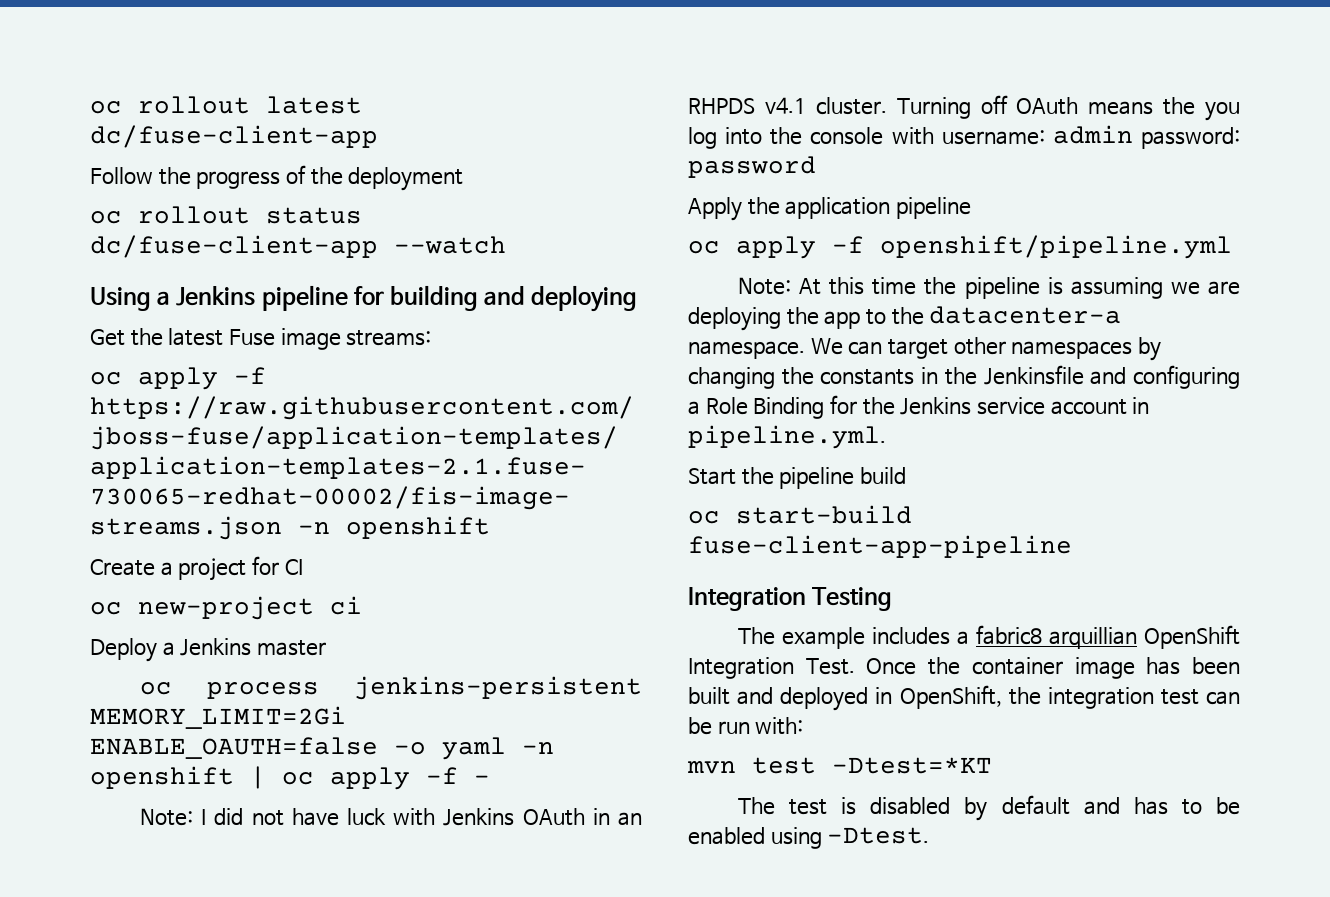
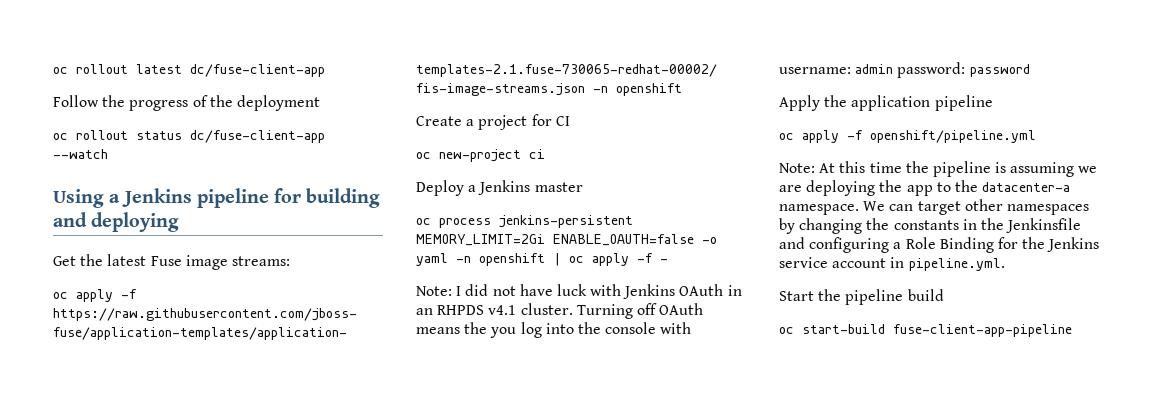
[688,587,893,611] [737,625,1240,649] [688,657,1240,679] [688,685,1241,711] [688,717,804,735] [687,757,992,774] [737,795,1240,821] [688,827,930,849] // Integration Testing // The example includes a fabric8 arquillian OpenShift Integration Test. Once the container image has been built and deployed in OpenShift, the integration test can be run with: // mvn test -Dtest=*KT // The test is disabled by default and has to be enabled using -Dtest. -> (1072, 330) none

